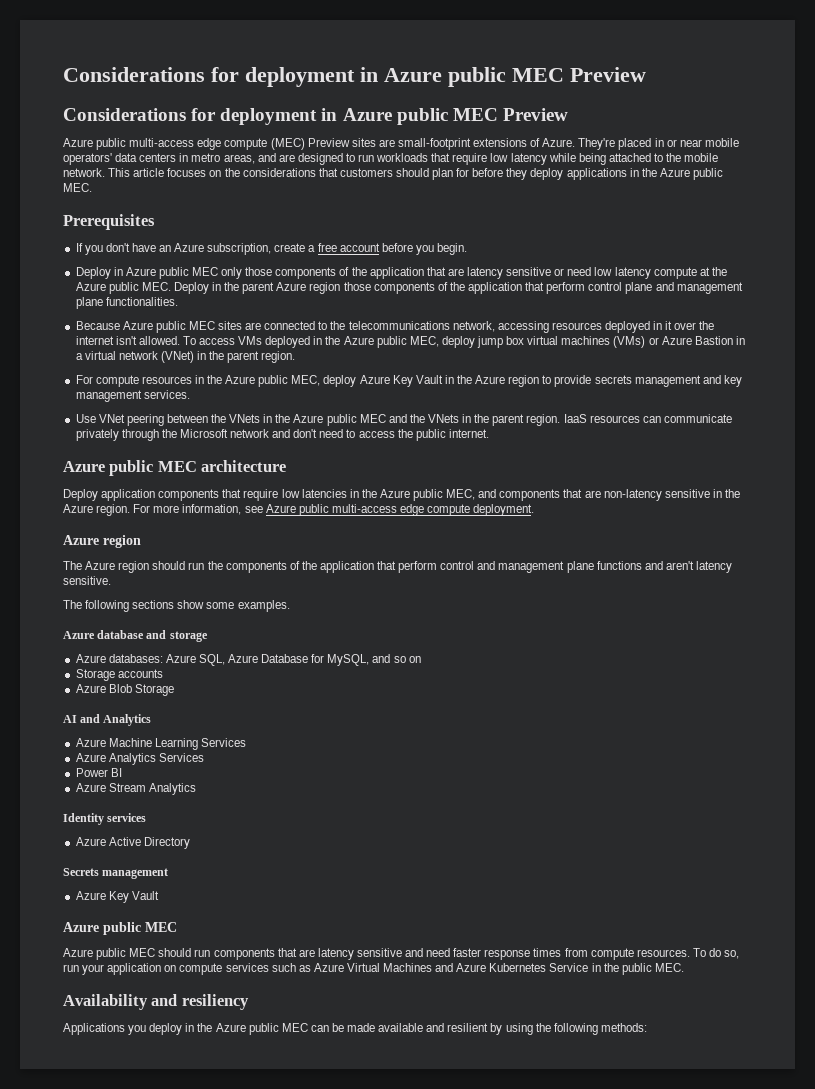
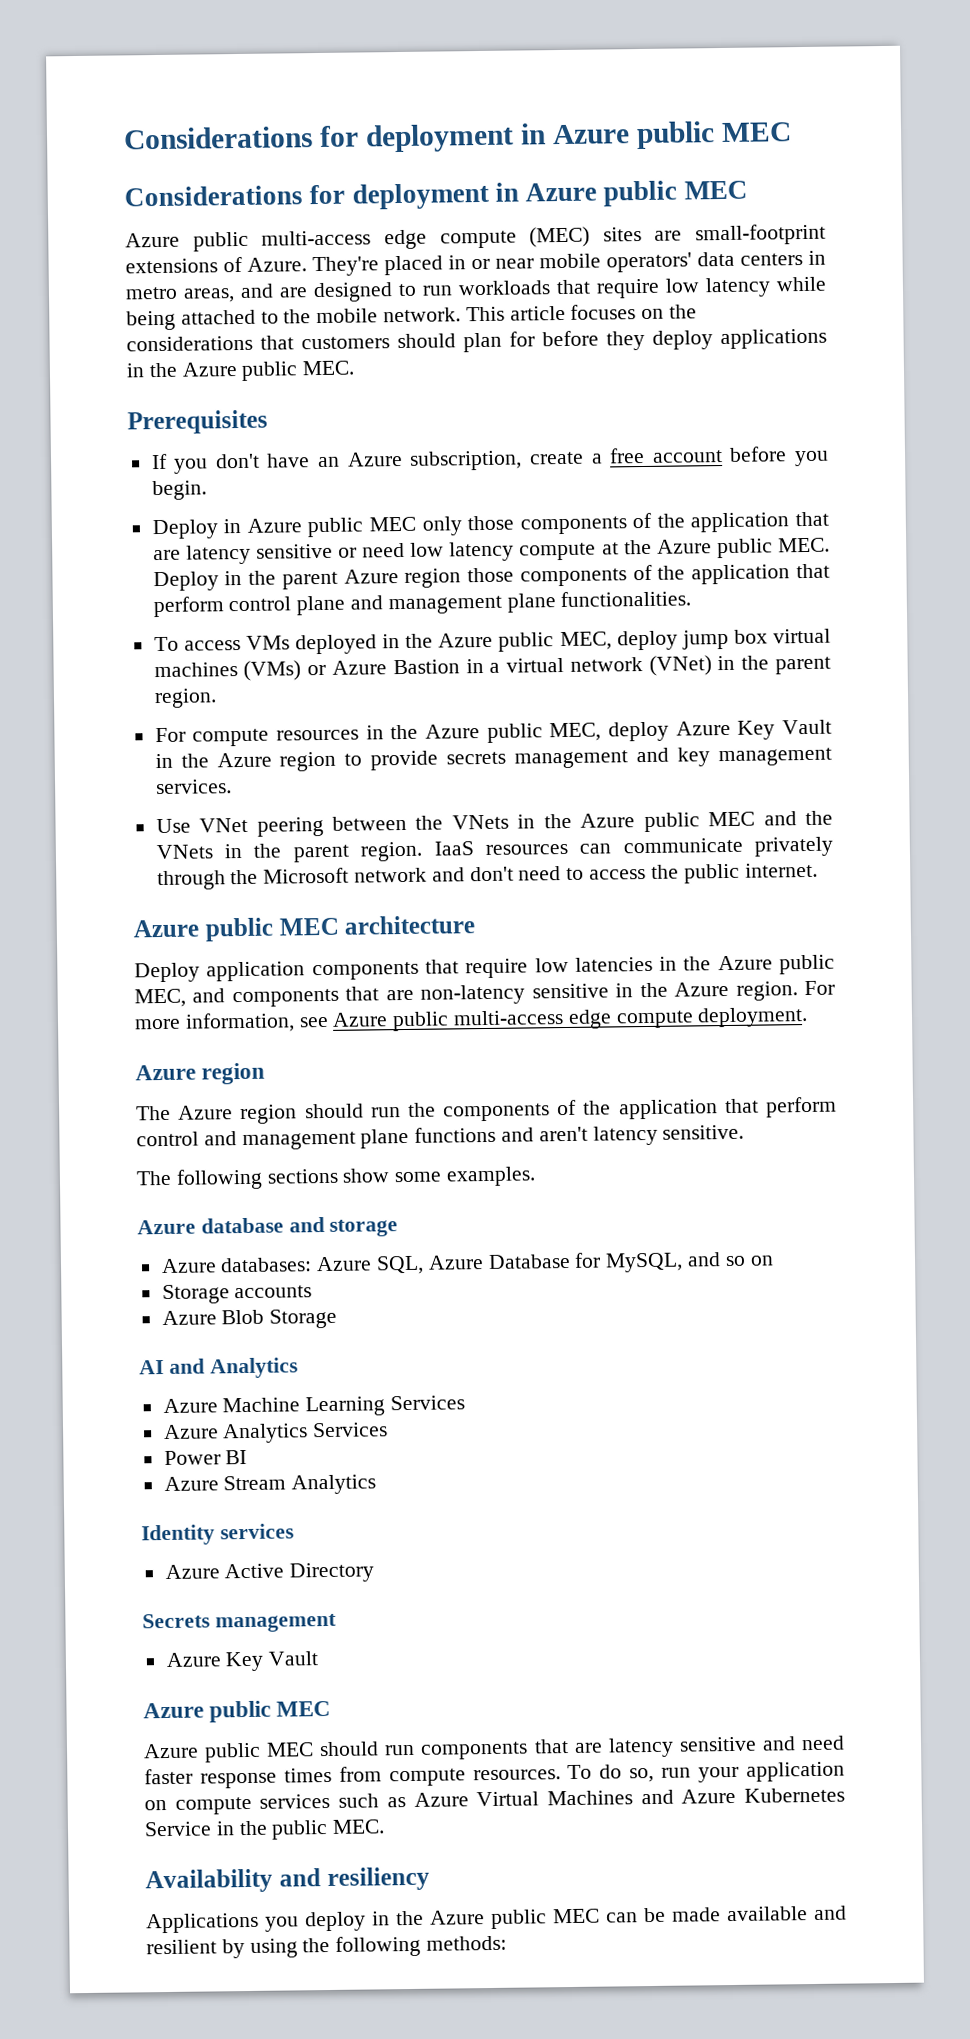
[63,67,646,87] [63,108,568,125] Considerations for deployment in Azure public MEC Preview // Considerations for deployment in Azure public MEC Preview -> [123,121,792,153] [124,180,748,210] Considerations for deployment in Azure public MEC // Considerations for deployment in Azure public MEC
[307,138,350,147] Preview -> (591, 237) none
[75,321,715,333] [75,336,180,345] Because Azure public MEC sites are connected to the telecommunications network, accessing resources deployed in it over the internet isn't allowed. -> (692, 599) none

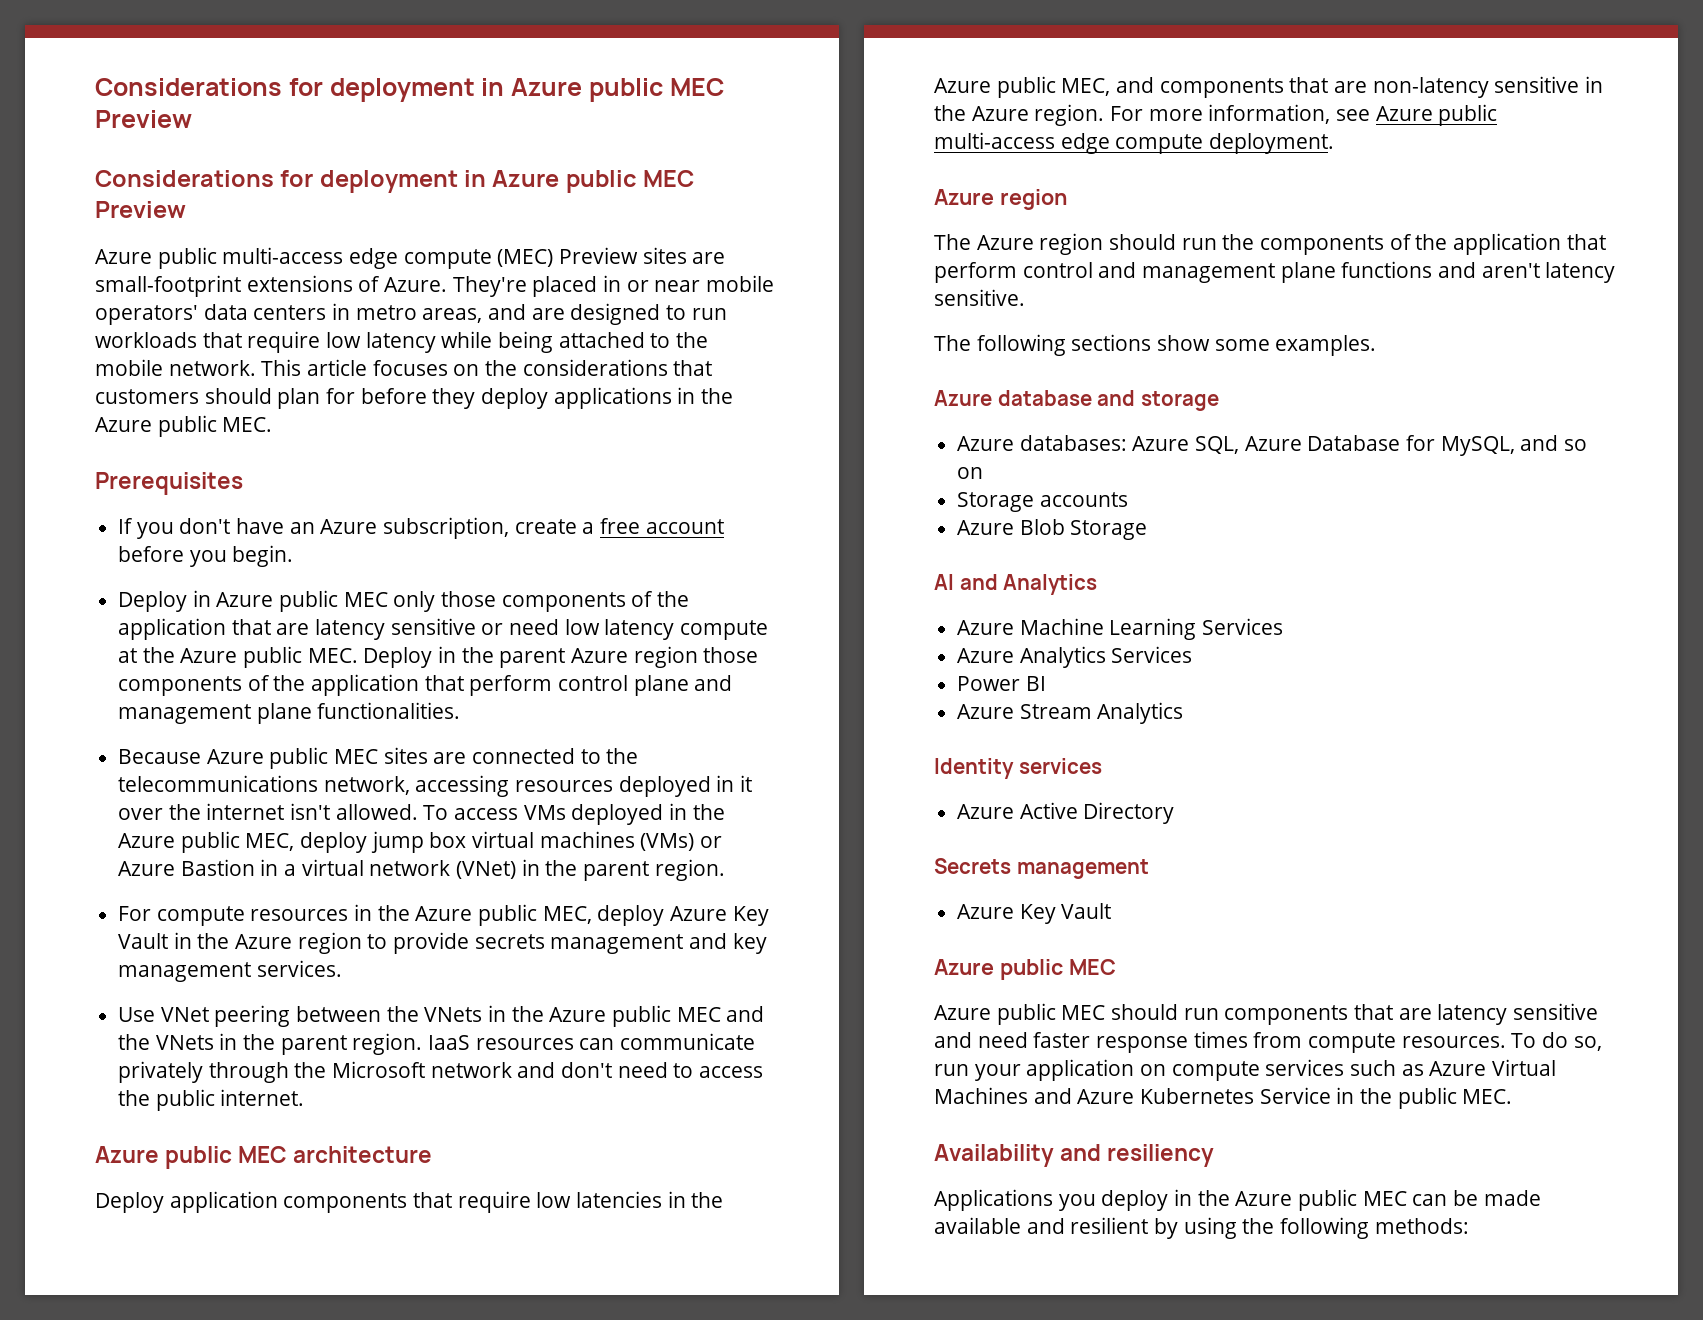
[123,121,792,153] [124,180,748,210] Considerations for deployment in Azure public MEC // Considerations for deployment in Azure public MEC -> [95,78,724,102] [95,110,192,128] [95,170,695,193] [95,201,186,218] Considerations for deployment in Azure public MEC Preview // Considerations for deployment in Azure public MEC Preview
(591, 237) none -> [559,247,639,264] Preview
(692, 599) none -> [118,747,639,769] [118,775,753,797] [118,803,418,820] Because Azure public MEC sites are connected to the telecommunications network, accessing resources deployed in it over the internet isn't allowed.

